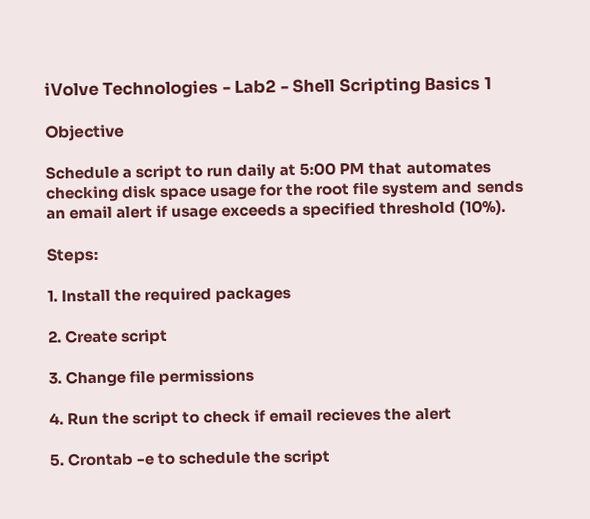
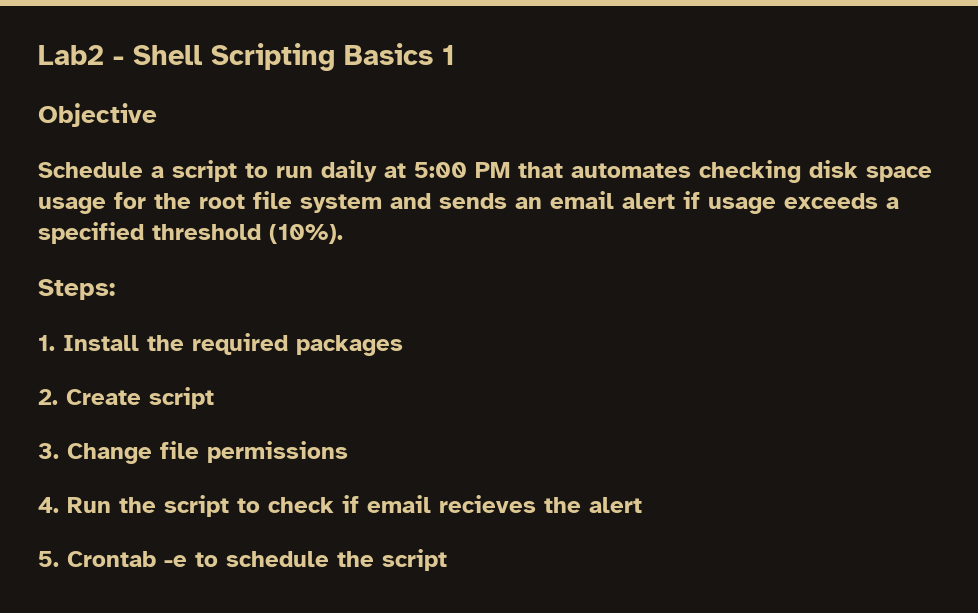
[44,80,231,99] iVolve Technologies - -> (38, 55) none

